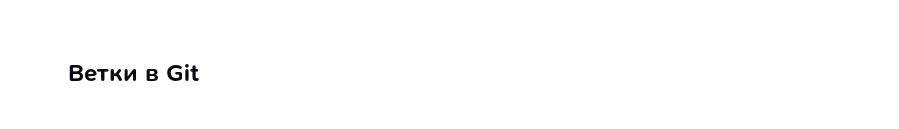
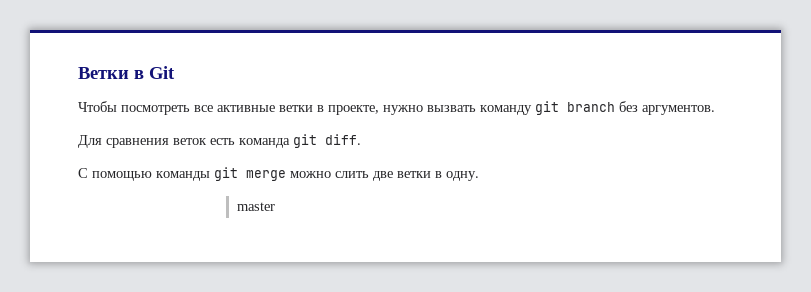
(199, 72) none -> [78,101,715,115] [78,134,361,148] [78,167,479,181] [236,202,275,211] // Чтобы посмотреть все активные ветки в проекте, нужно вызвать команду git branch без аргументов. // Для сравнения веток есть команда git diff. // С помощью команды git merge можно слить две ветки в одну. // master

